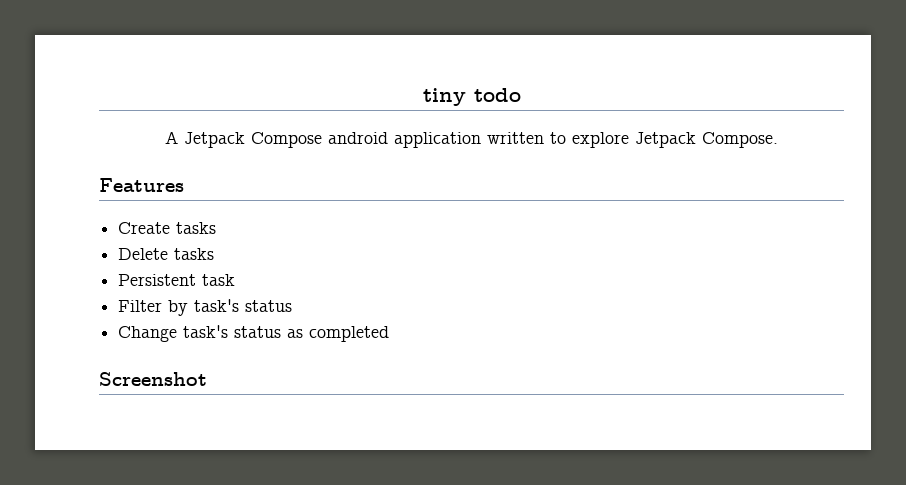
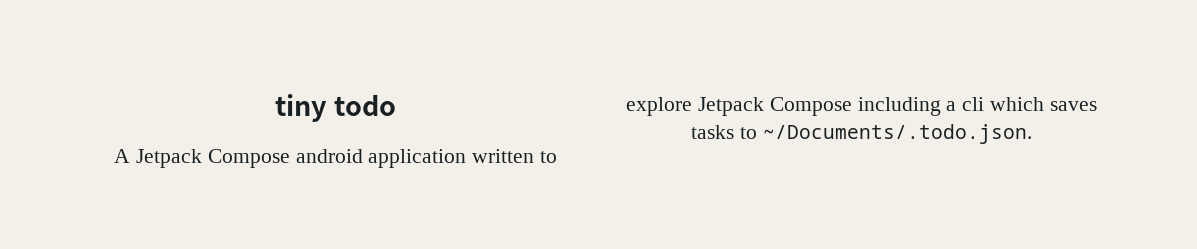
[702,132,778,148] [99,178,184,192] [118,222,217,234] [118,248,215,260] [118,274,236,286] [118,299,293,316] [118,325,390,342] [99,372,207,386] Compose. // Features // Create tasks // Delete tasks // Persistent task // Filter by task's status // Change task's status as completed // Screenshot -> [769,97,1097,116] [691,124,1032,144] Compose including a cli which saves tasks to ~/Documents/.todo.json.

